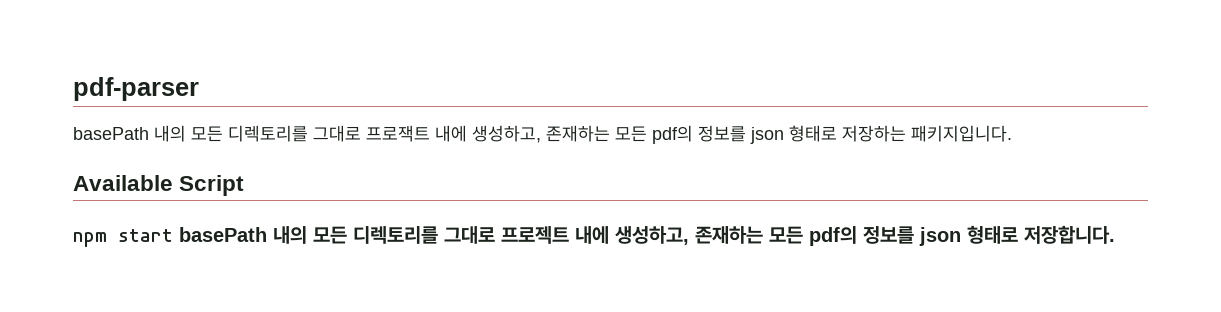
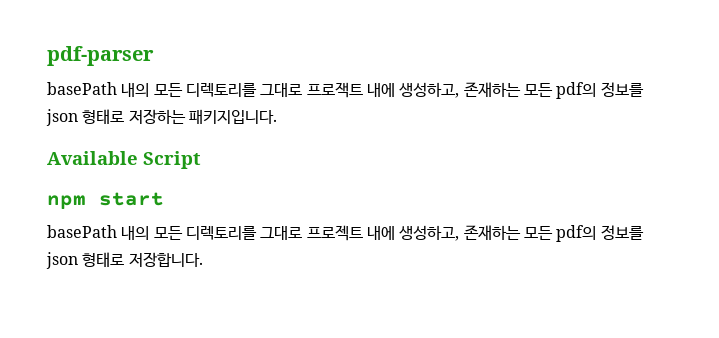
(173, 235) none -> (164, 199) //

